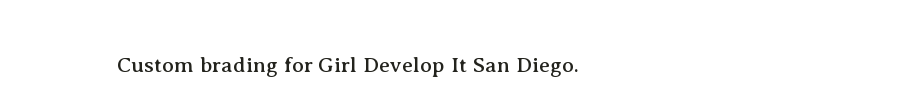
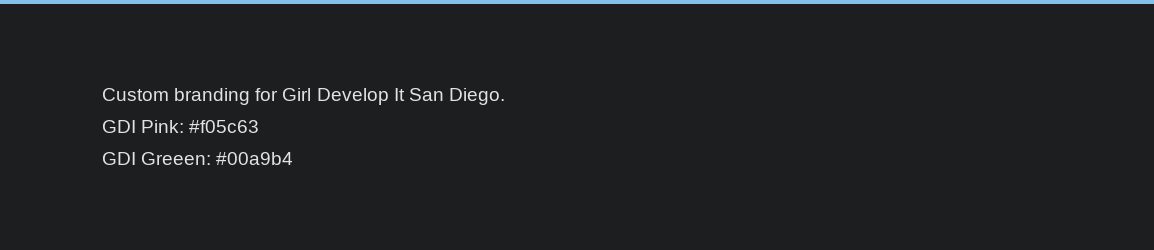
[199,57,278,77] brading -> [174,88,251,105] branding
(579, 67) none -> [102,120,260,133] [102,152,294,165] // GDI Pink: #f05c63 // GDI Greeen: #00a9b4

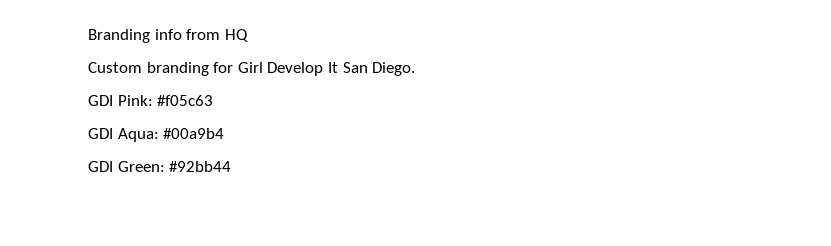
(102, 94) none -> [88,29,248,43] Branding info from HQ //
[141,152,212,165] Greeen: -> [117,128,159,142] Aqua:
(294, 158) none -> [88,161,232,172] // GDI Green: #92bb44

